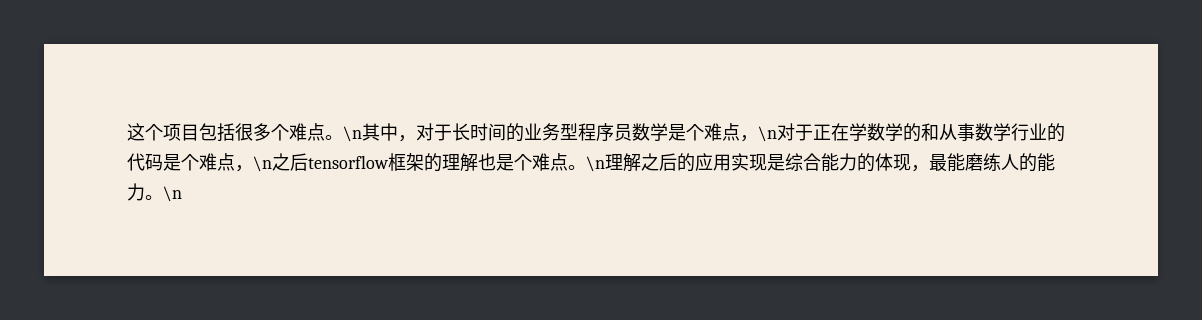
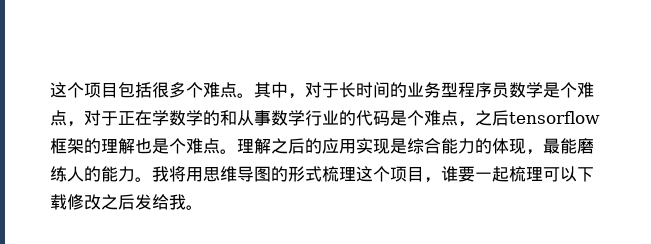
[343,126,362,142] \n -> (254, 95) none
[758,126,777,142] \n -> (84, 124) none
[253,156,272,172] \n -> (475, 124) none
[586,156,605,172] \n -> (237, 151) none
[163,186,182,202] \n -> [152,166,594,183] [50,194,203,210] 我将用思维导图的形式梳理这个项目，谁要一起梳理可以下载修改之后发给我。

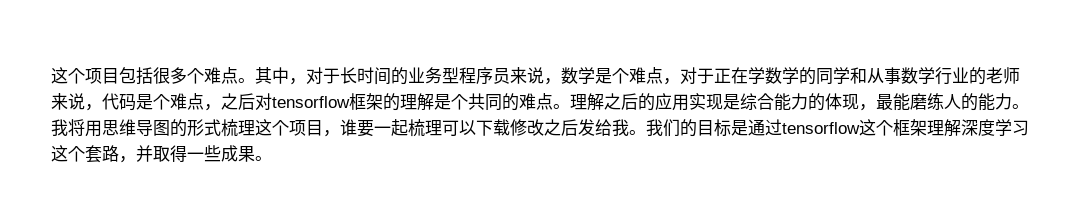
(509, 90) none -> [510,67,561,85] 来说，
(220, 118) none -> [816,67,850,85] 同学
(356, 118) none -> [986,67,1020,84] [51,93,102,111] 老师来说，
(509, 118) none -> [255,93,272,110] 对
[135,138,186,154] 也是个 -> [434,93,519,111] 是个共同的
(203, 207) none -> [646,119,1029,137] [51,145,272,163] 我们的目标是通过tensorflow这个框架理解深度学习这个套路，并取得一些成果。

